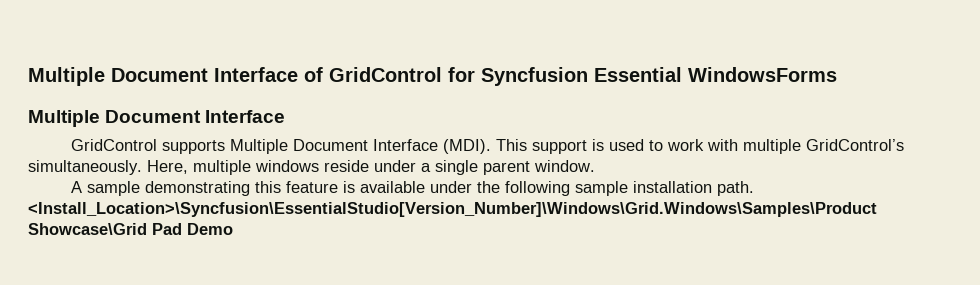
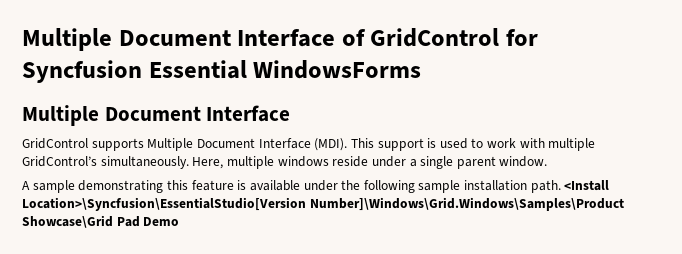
[28,202,877,217] <Install_Location>\Syncfusion\EssentialStudio[Version_Number]\Windows\Grid.Windows\Samples\Product -> [564,180,610,191] [22,197,624,211] <Install Location>\Syncfusion\EssentialStudio[Version Number]\Windows\Grid.Windows\Samples\Product

